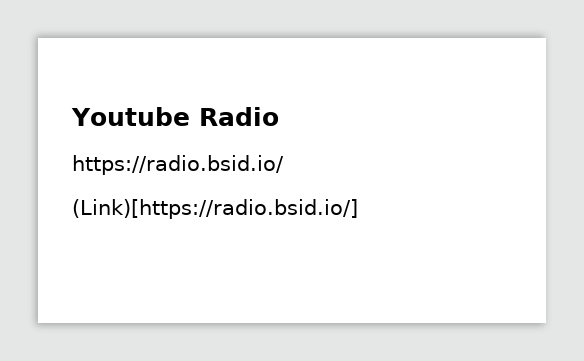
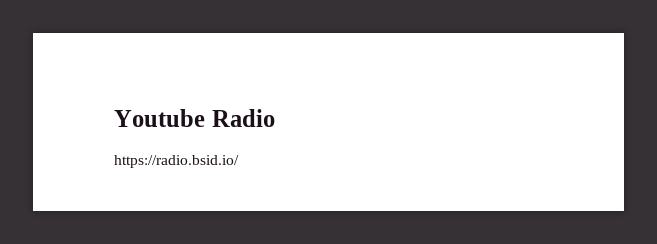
[72,199,358,219] // (Link)[https://radio.bsid.io/] -> (239, 161) none

